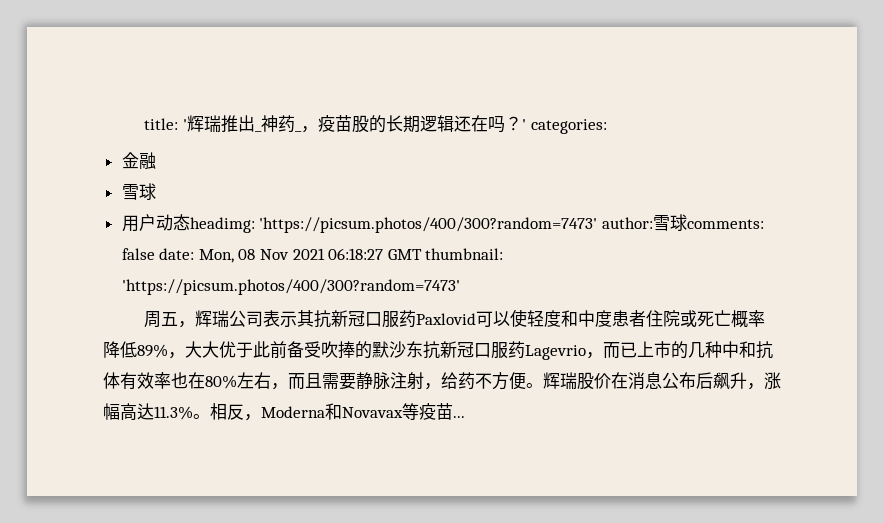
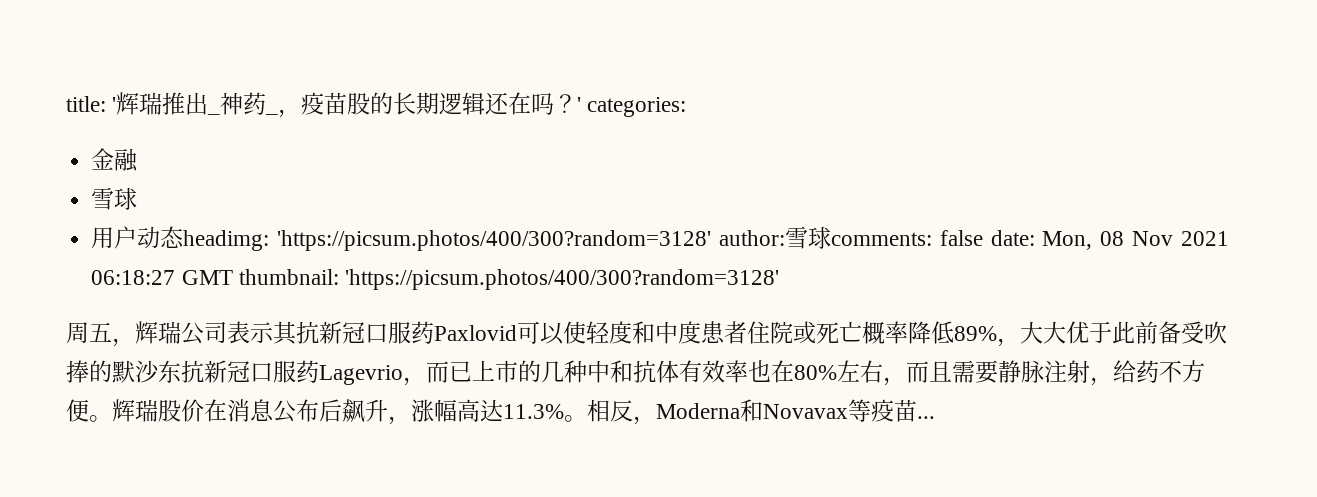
[259,217,598,233] 'https://picsum.photos/400/300?random=7473' -> [277,230,712,251] 'https://picsum.photos/400/300?random=3128'
[121,279,460,295] 'https://picsum.photos/400/300?random=7473' -> [344,269,779,290] 'https://picsum.photos/400/300?random=3128'

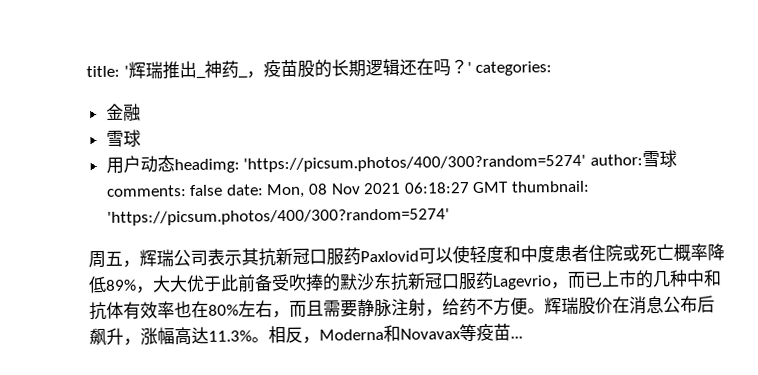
[277,230,712,251] 'https://picsum.photos/400/300?random=3128' -> [243,154,587,173] 'https://picsum.photos/400/300?random=5274'
[344,269,779,290] 'https://picsum.photos/400/300?random=3128' -> [106,208,450,226] 'https://picsum.photos/400/300?random=5274'

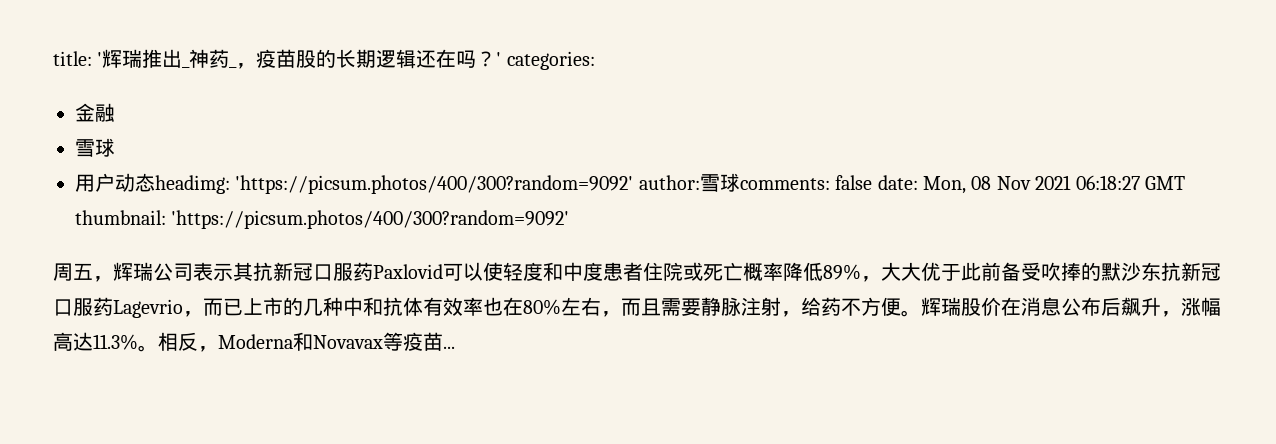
[243,154,587,173] 'https://picsum.photos/400/300?random=5274' -> [235,175,634,194] 'https://picsum.photos/400/300?random=9092'
[106,208,450,226] 'https://picsum.photos/400/300?random=5274' -> [171,210,570,229] 'https://picsum.photos/400/300?random=9092'

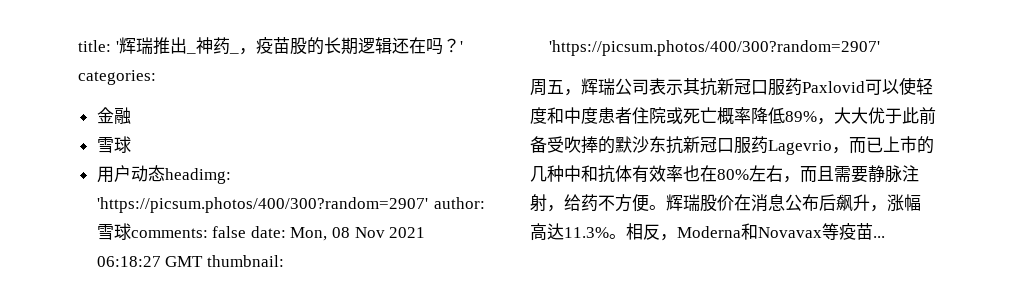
[235,175,634,194] 'https://picsum.photos/400/300?random=9092' -> [96,197,428,213] 'https://picsum.photos/400/300?random=2907'
[171,210,570,229] 'https://picsum.photos/400/300?random=9092' -> [548,40,880,56] 'https://picsum.photos/400/300?random=2907'

